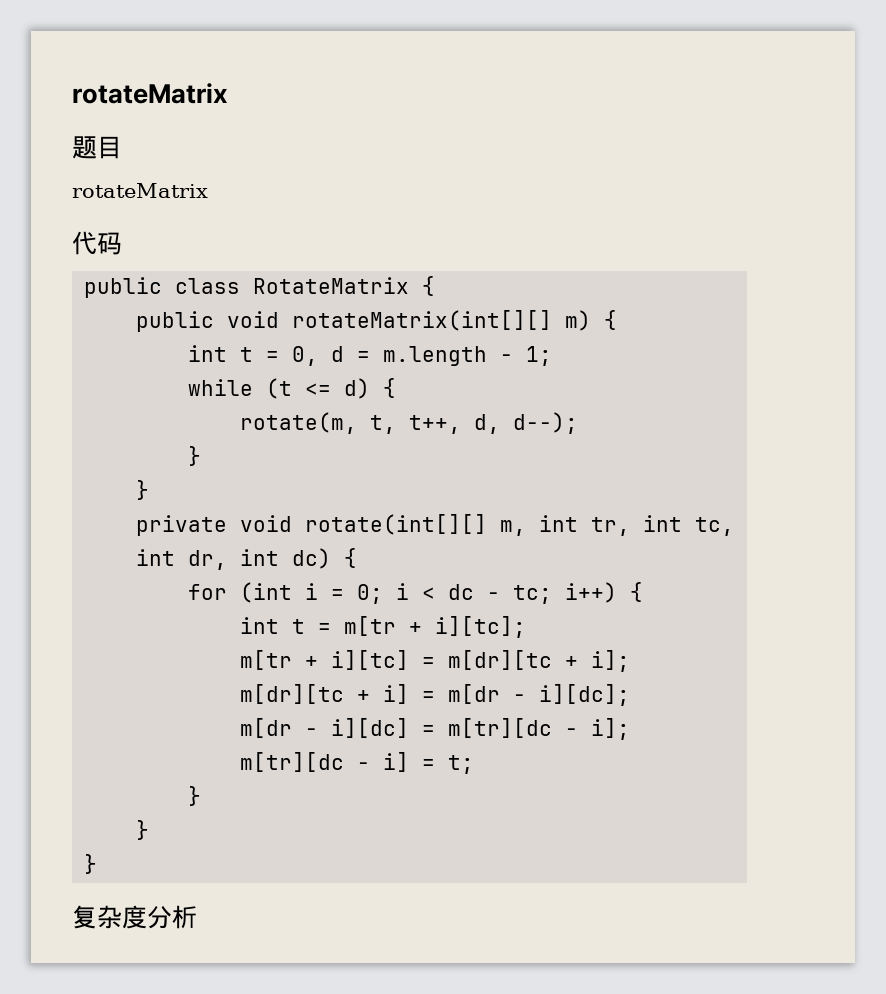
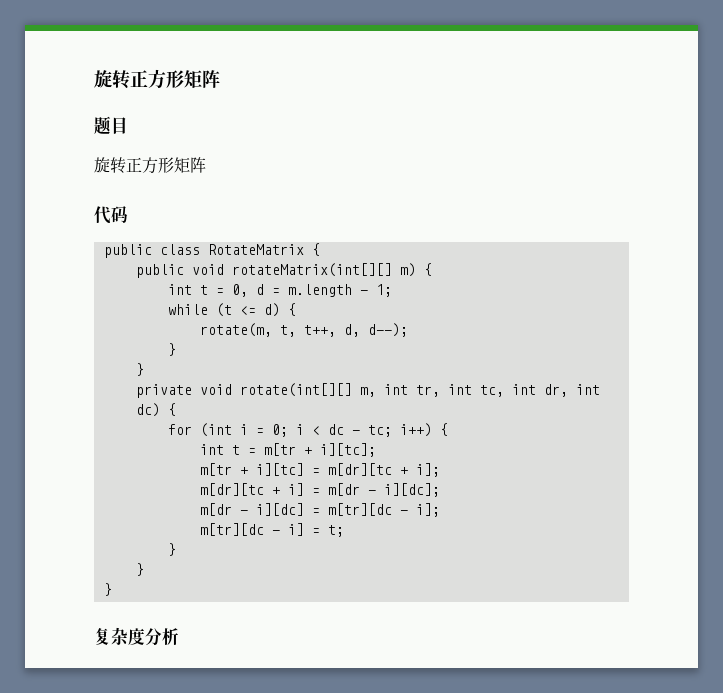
[72,83,228,104] [72,136,122,159] [72,183,208,198] rotateMatrix // 题目 // rotateMatrix -> [94,69,220,89] [94,116,128,135] [94,157,206,174] 旋转正方形矩阵 // 题目 // 旋转正方形矩阵

